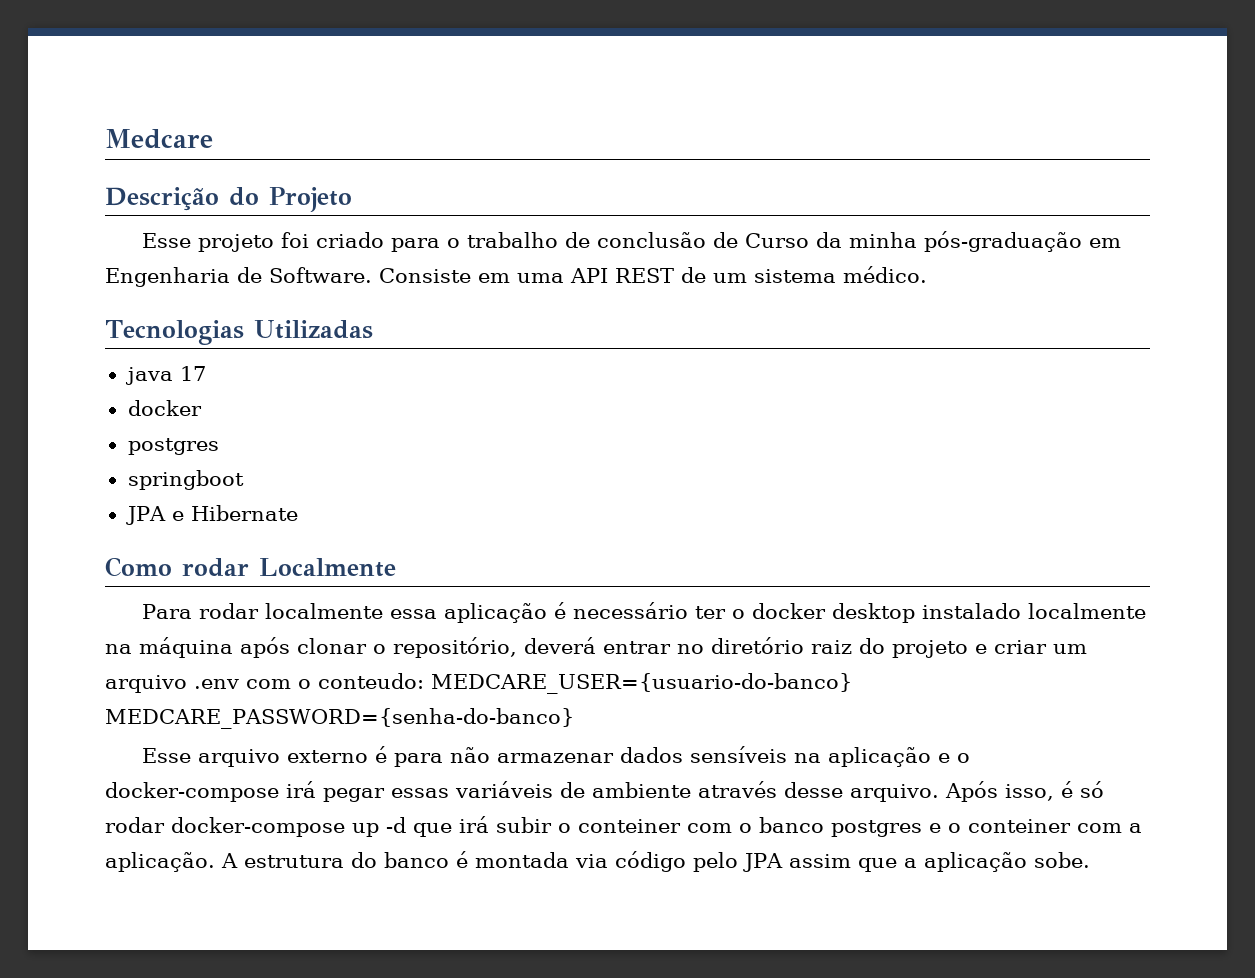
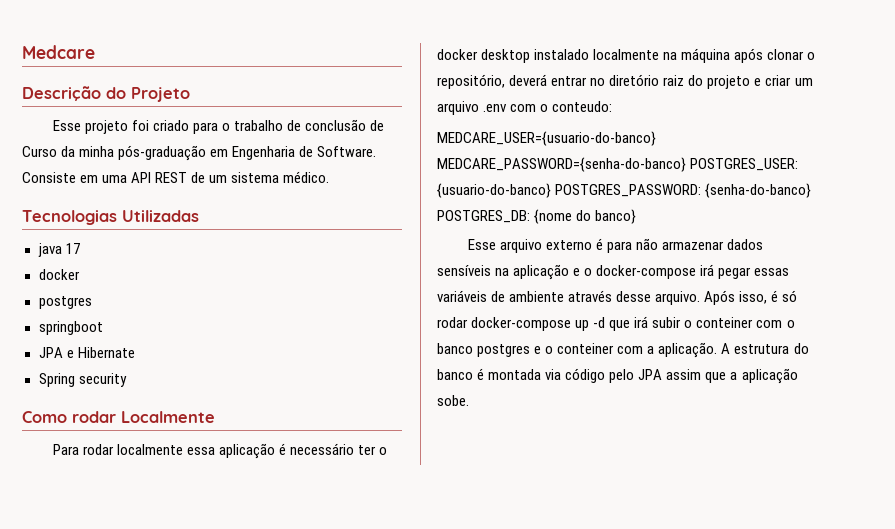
(298, 513) none -> [38,373,127,387] // Spring security
(424, 681) none -> (613, 106) //
(574, 718) none -> [690,158,799,171] [437,183,812,198] [437,209,637,224] POSTGRES_USER: {usuario-do-banco} POSTGRES_PASSWORD: {senha-do-banco} POSTGRES_DB: {nome do banco}

